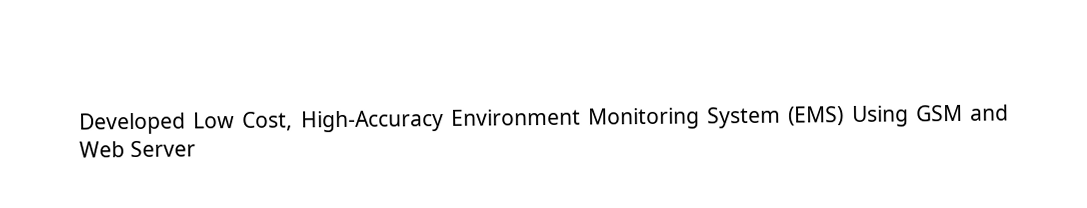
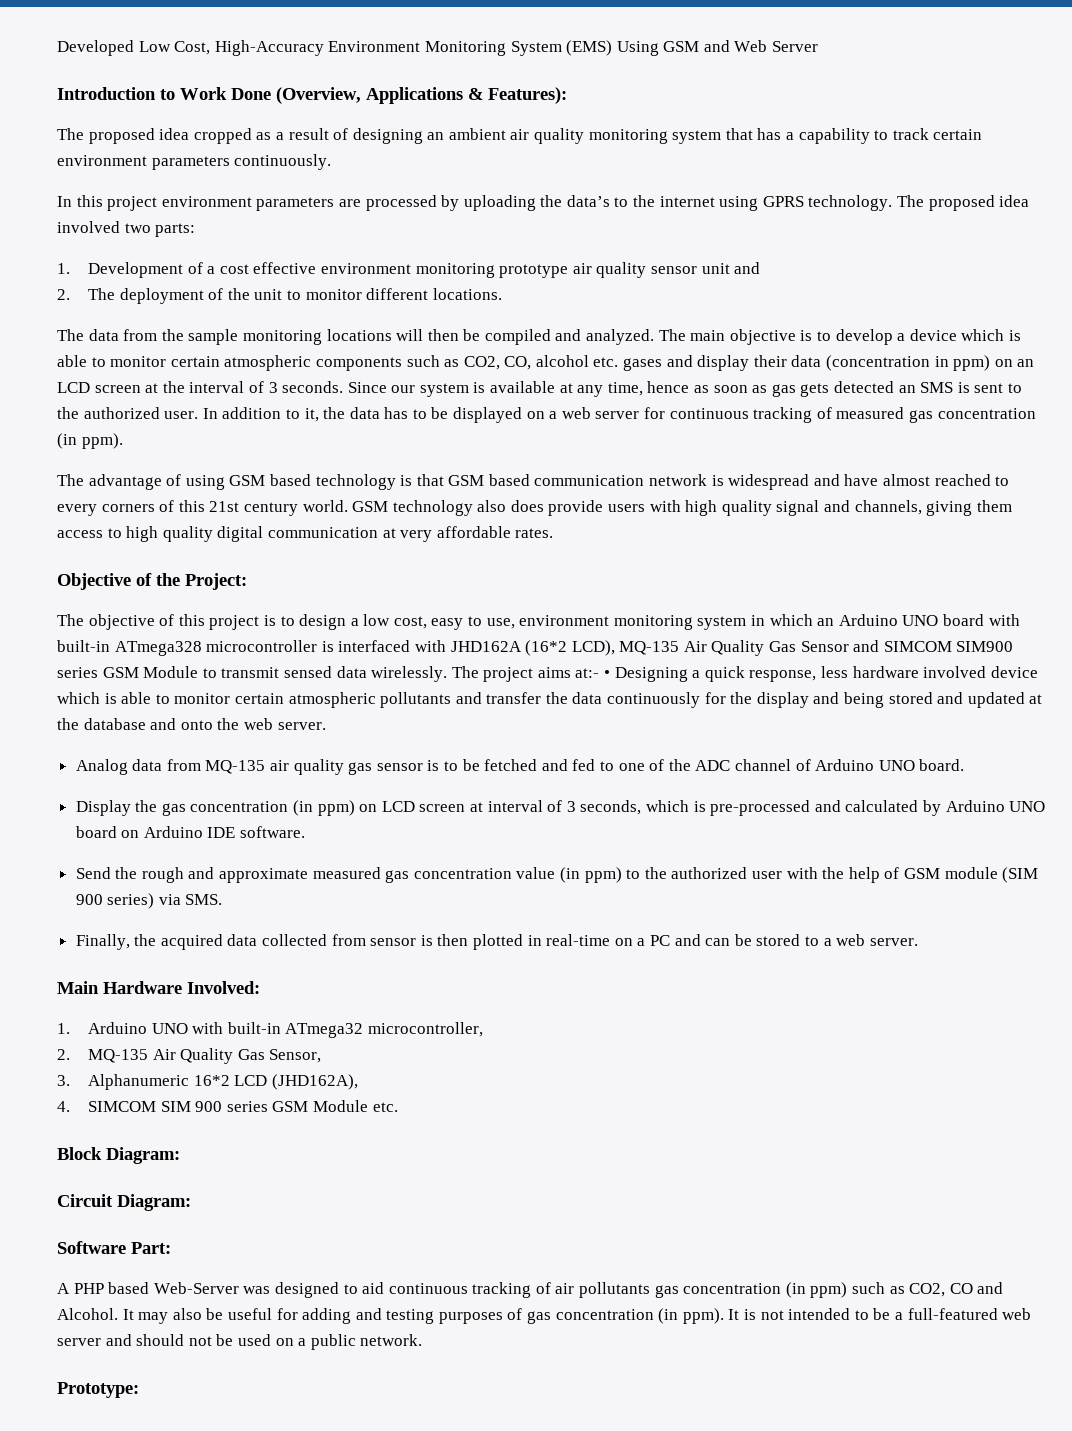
(196, 149) none -> [57,87,567,104] [57,128,983,144] [57,154,332,170] [57,195,1030,211] [57,221,196,237] [57,262,761,278] [57,288,502,304] [57,329,1021,345] [57,355,1035,371] [57,381,1022,397] [57,407,1036,423] [57,433,123,449] [57,474,1010,490] [57,500,1012,516] [57,526,554,542] [57,573,247,590] [57,614,1020,630] [57,640,1014,656] [57,666,1038,682] [57,692,1043,708] [57,718,326,730] [75,759,965,775] [75,800,1046,816] [75,826,306,838] [75,867,1039,883] [75,893,223,909] [75,934,918,950] [57,981,260,994] [57,1022,483,1038] [57,1048,322,1064] [57,1074,358,1090] [57,1100,398,1112] [57,1147,180,1164] [57,1194,191,1211] [57,1241,171,1254] [57,1282,1004,1298] [57,1308,1032,1324] [57,1334,423,1350] [57,1382,139,1398] // Introduction to Work Done (Overview, Applications & Features): // The proposed idea cropped as a result of designing an ambient air quality monitoring system that has a capability to track certain environment parameters continuously. // In this project environment parameters are processed by uploading the data’s to the internet using GPRS technology. The proposed idea involved two parts: // 1. Development of a cost effective environment monitoring prototype air quality sensor unit and // 2. The deployment of the unit to monitor different locations. // The data from the sample monitoring locations will then be compiled and analyzed. The main objective is to develop a device which is able to monitor certain atmospheric components such as CO2, CO, alcohol etc. gases and display their data (concentration in ppm) on an LCD screen at the interval of 3 seconds. Since our system is available at any time, hence as soon as gas gets detected an SMS is sent to the authorized user. In addition to it, the data has to be displayed on a web server for continuous tracking of measured gas concentration (in ppm). // The advantage of using GSM based technology is that GSM based communication network is widespread and have almost reached to every corners of this 21st century world. GSM technology also does provide users with high quality signal and channels, giving them access to high quality digital communication at very affordable rates. // Objective of the Project: // The objective of this project is to design a low cost, easy to use, environment monitoring system in which an Arduino UNO board with built-in ATmega328 microcontroller is interfaced with JHD162A (16*2 LCD), MQ-135 Air Quality Gas Sensor and SIMCOM SIM900 series GSM Module to transmit sensed data wirelessly. The project aims at:- • Designing a quick response, less hardware involved device which is able to monitor certain atmospheric pollutants and transfer the data continuously for the display and being stored and updated at the database and onto the web server. // Analog data from MQ-135 air quality gas sensor is to be fetched and fed to one of the ADC channel of Arduino UNO board. // Display the gas concentration (in ppm) on LCD screen at interval of 3 seconds, which is pre-processed and calculated by Arduino UNO board on Arduino IDE software. // Send the rough and approximate measured gas concentration value (in ppm) to the authorized user with the help of GSM module (SIM 900 series) via SMS. // Finally, the acquired data collected from sensor is then plotted in real-time on a PC and can be stored to a web server. // Main Hardware Involved: // 1. Arduino UNO with built-in ATmega32 microcontroller, // 2. MQ-135 Air Quality Gas Sensor, // 3. Alphanumeric 16*2 LCD (JHD162A), // 4. SIMCOM SIM 900 series GSM Module etc. // Block Diagram: // Circuit Diagram: // Software Part: // A PHP based Web-Server was designed to aid continuous tracking of air pollutants gas concentration (in ppm) such as CO2, CO and Alcohol. It may also be useful for adding and testing purposes of gas concentration (in ppm). It is not intended to be a full-featured web server and should not be used on a public network. // Prototype:

